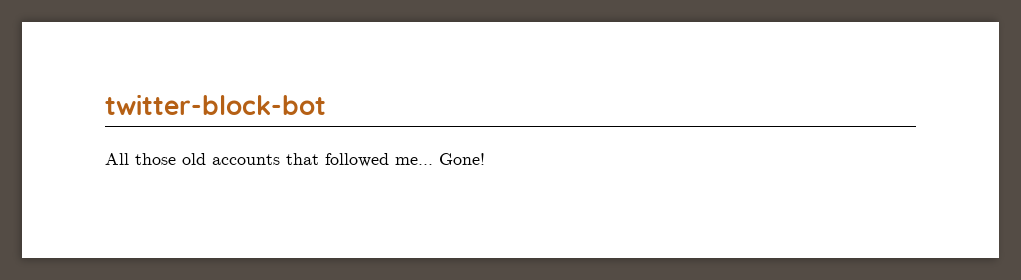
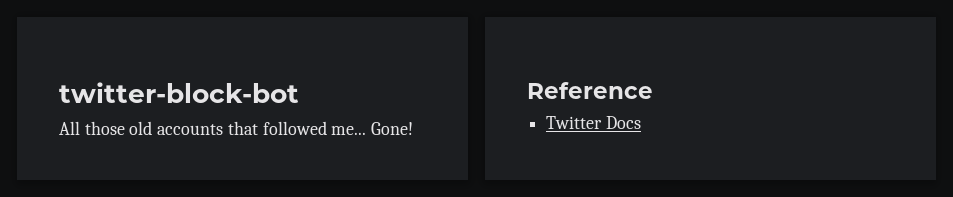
(485, 159) none -> [527,82,653,99] [546,116,641,129] // Reference // Twitter Docs

